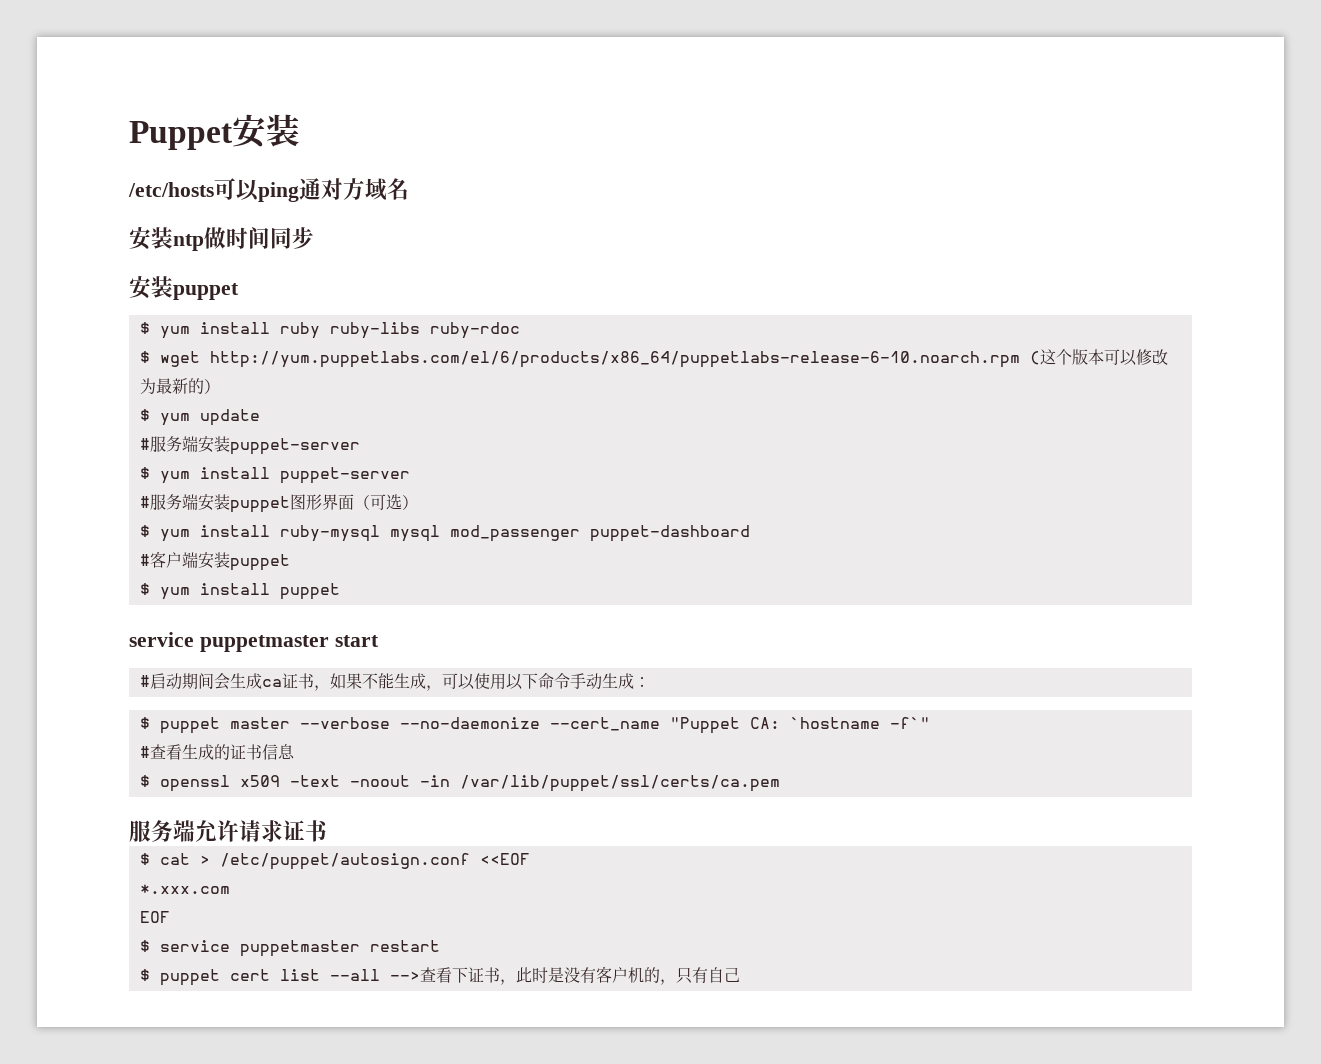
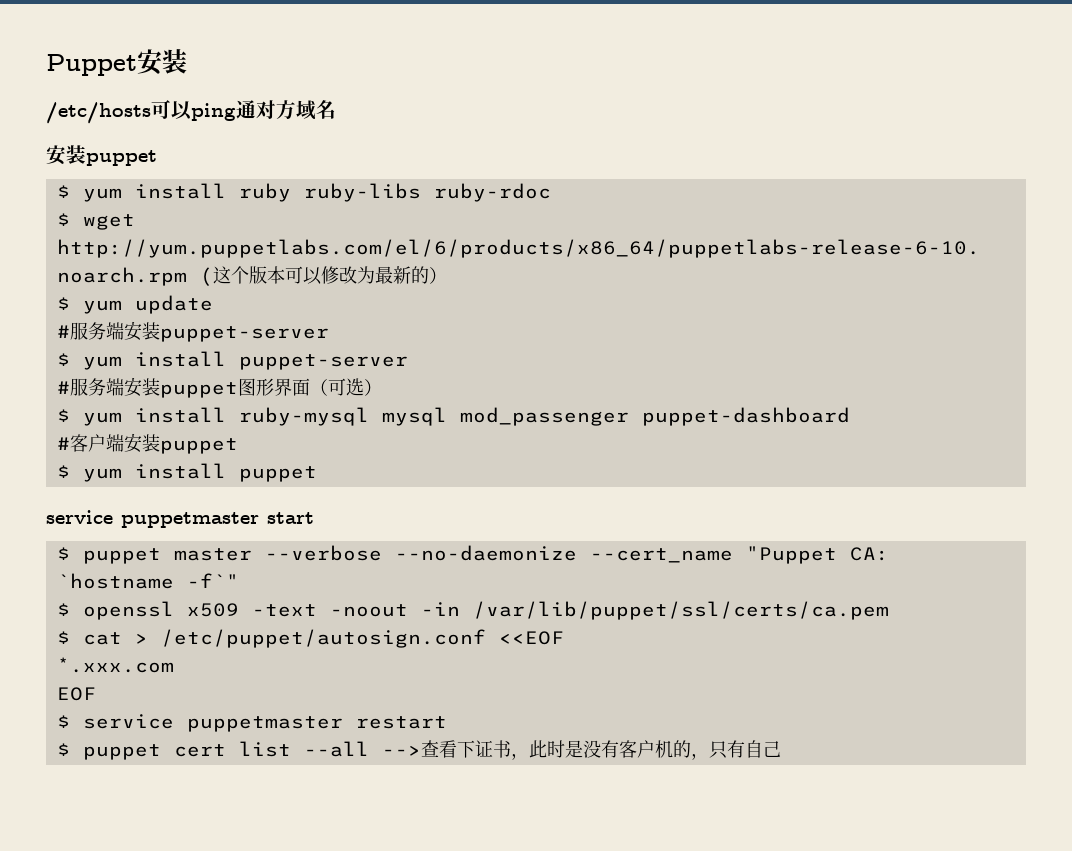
[129,227,314,251] // 安装ntp做时间同步 -> (336, 109) none
[140,673,651,691] // #启动期间会生成ca证书，如果不能生成，可以使用以下命令手动生成： -> (314, 518) none
[140,744,296,760] // #查看生成的证书信息 -> (239, 580) none
[129,820,327,842] // 服务端允许请求证书 -> (889, 610) none

